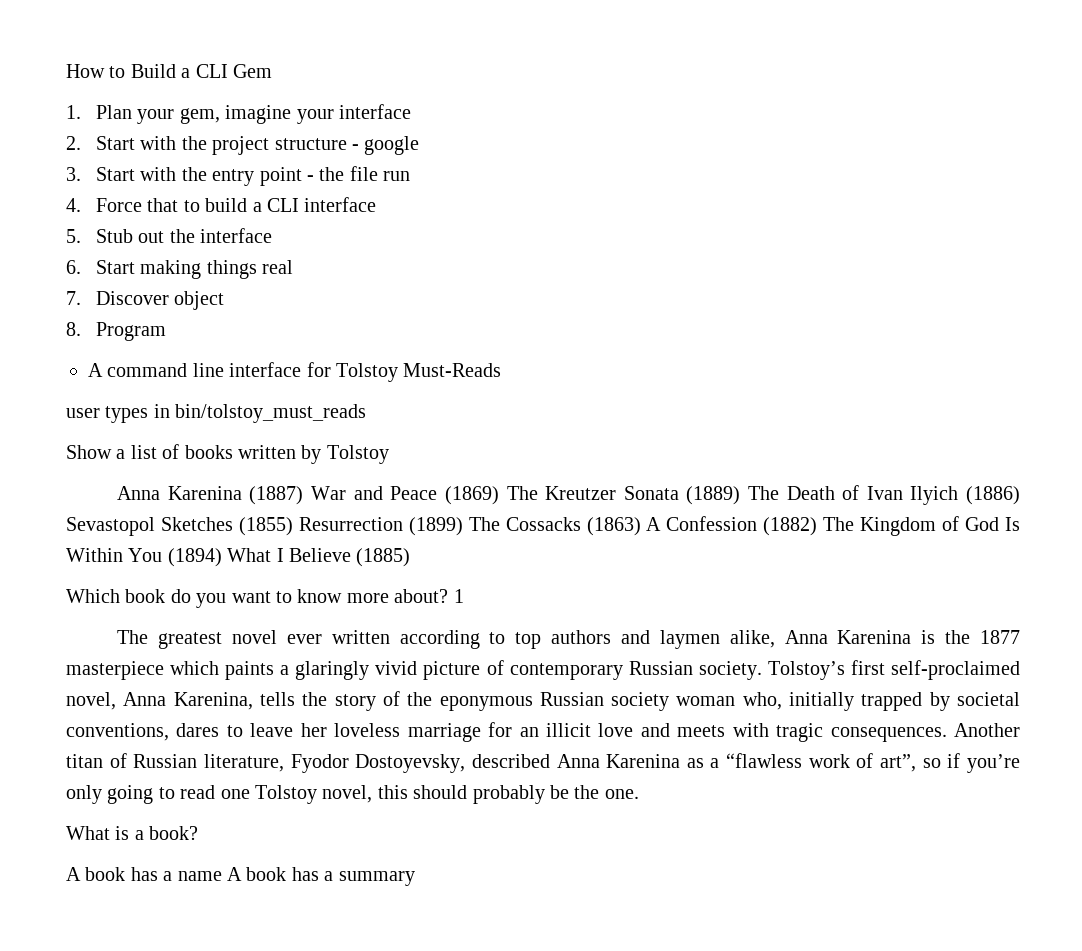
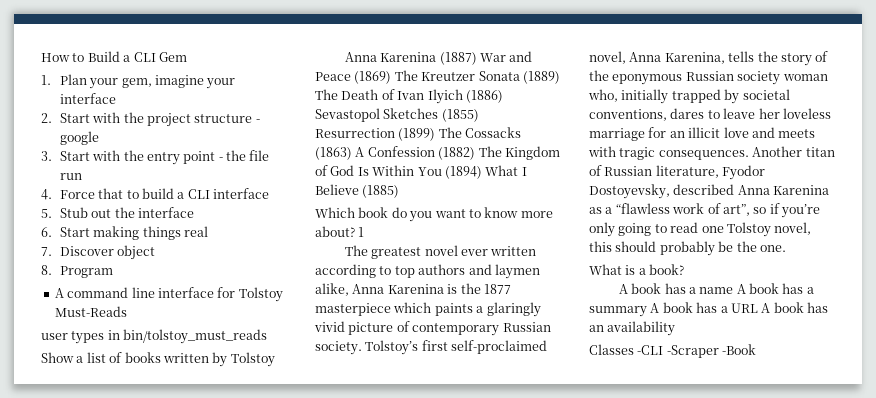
(415, 878) none -> [650,302,828,313] [589,321,676,336] [589,344,757,358] A book has a URL A book has an availability // Classes -CLI -Scraper -Book

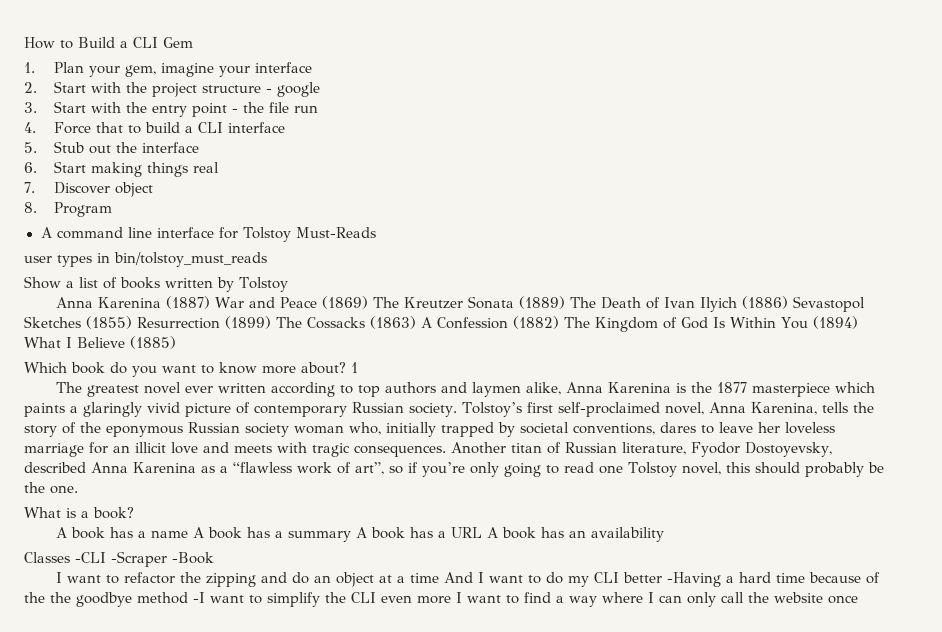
(757, 349) none -> [56,572,881,587] [24,592,858,607] // I want to refactor the zipping and do an object at a time And I want to do my CLI better -Having a hard time because of the the goodbye method -I want to simplify the CLI even more I want to find a way where I can only call the website once

